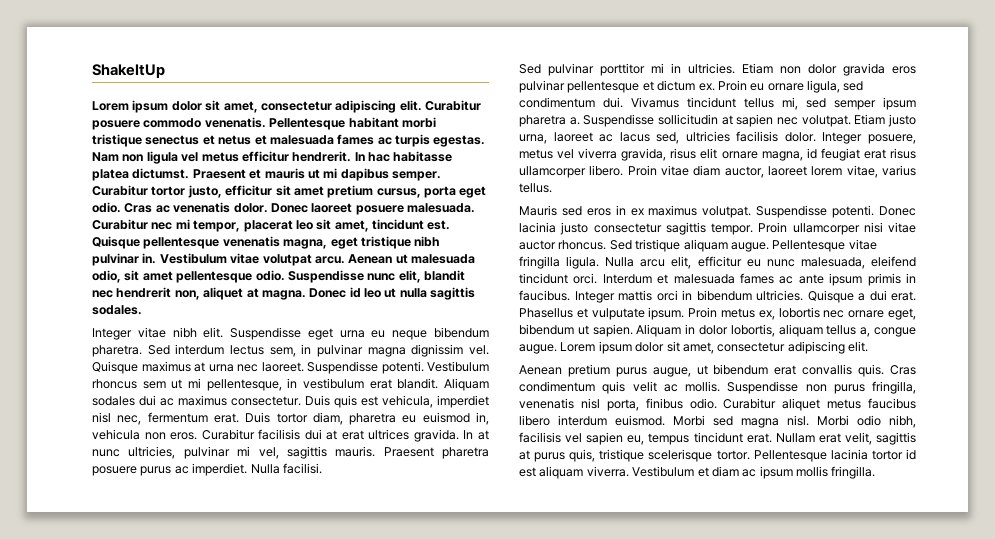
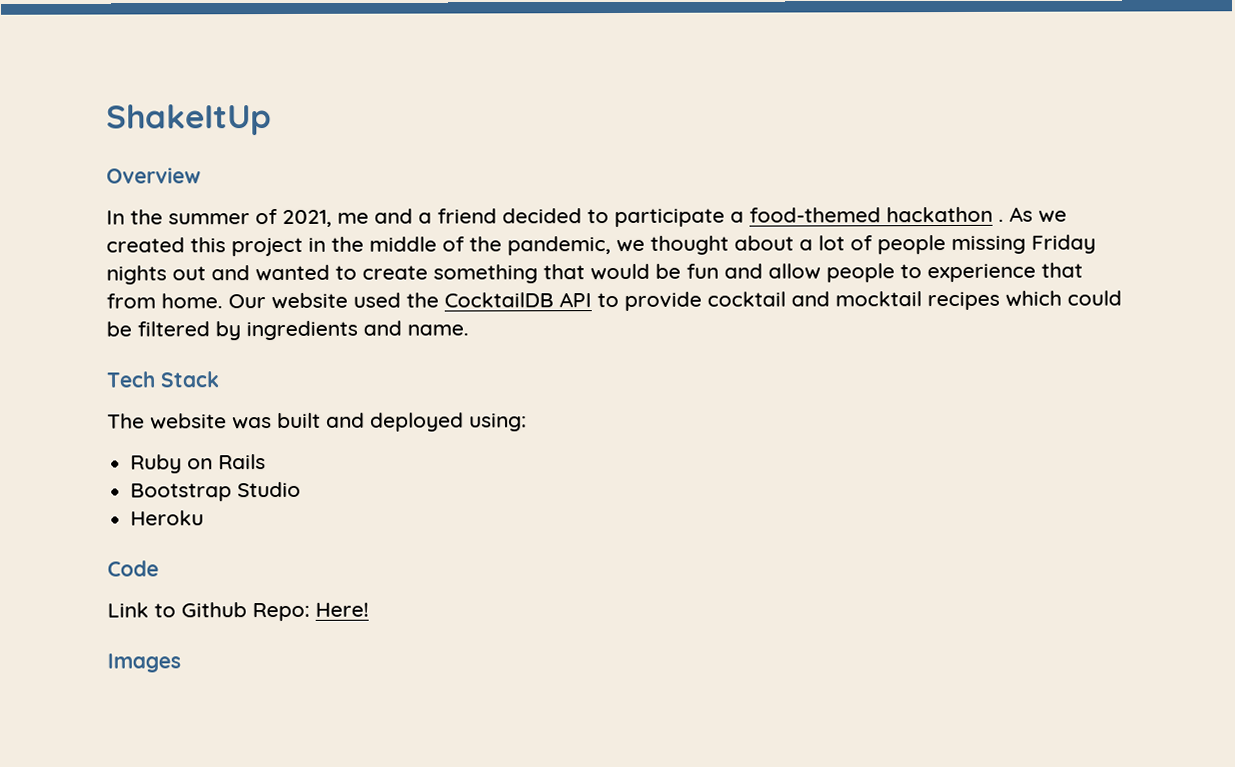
[92,100,481,113] [92,117,436,130] [92,134,486,147] [92,151,453,164] [92,168,441,181] [92,185,487,198] [92,202,475,215] [92,219,451,232] [92,236,441,249] [92,253,475,266] [92,270,465,283] [92,287,476,300] [92,305,142,315] [92,327,489,340] [92,344,489,357] [92,361,489,374] [92,378,490,391] [92,395,489,408] [92,412,490,425] [92,429,489,442] [92,446,489,459] [92,463,322,476] [519,63,916,76] [519,80,864,93] [519,97,916,110] [519,114,916,127] [519,131,916,144] [519,148,916,161] [519,165,916,178] [519,183,552,193] [519,205,916,218] [519,222,916,235] [519,239,877,252] [519,256,916,269] [519,273,916,286] [519,290,916,303] [519,307,916,320] [519,324,916,337] [519,341,868,354] [519,364,916,377] [519,381,916,394] [519,398,916,411] [519,415,916,428] [519,432,916,445] [519,449,916,462] [519,466,876,479] Lorem ipsum dolor sit amet, consectetur adipiscing elit. Curabitur posuere commodo venenatis. Pellentesque habitant morbi tristique senectus et netus et malesuada fames ac turpis egestas. Nam non ligula vel metus efficitur hendrerit. In hac habitasse platea dictumst. Praesent et mauris ut mi dapibus semper. Curabitur tortor justo, efficitur sit amet pretium cursus, porta eget odio. Cras ac venenatis dolor. Donec laoreet posuere malesuada. Curabitur nec mi tempor, placerat leo sit amet, tincidunt est. Quisque pellentesque venenatis magna, eget tristique nibh pulvinar in. Vestibulum vitae volutpat arcu. Aenean ut malesuada odio, sit amet pellentesque odio. Suspendisse nunc elit, blandit nec hendrerit non, aliquet at magna. Donec id leo ut nulla sagittis sodales. // Integer vitae nibh elit. Suspendisse eget urna eu neque bibendum pharetra. Sed interdum lectus sem, in pulvinar magna dignissim vel. Quisque maximus at urna nec laoreet. Suspendisse potenti. Vestibulum rhoncus sem ut mi pellentesque, in vestibulum erat blandit. Aliquam sodales dui ac maximus consectetur. Duis quis est vehicula, imperdiet nisl nec, fermentum erat. Duis tortor diam, pharetra eu euismod in, vehicula non eros. Curabitur facilisis dui at erat ultrices gravida. In at nunc ultricies, pulvinar mi vel, sagittis mauris. Praesent pharetra posuere purus ac imperdiet. Nulla facilisi. // Sed pulvinar porttitor mi in ultricies. Etiam non dolor gravida eros pulvinar pellentesque et dictum ex. Proin eu ornare ligula, sed condimentum dui. Vivamus tincidunt tellus mi, sed semper ipsum pharetra a. Suspendisse sollicitudin at sapien nec volutpat. Etiam justo urna, laoreet ac lacus sed, ultricies facilisis dolor. Integer posuere, metus vel viverra gravida, risus elit ornare magna, id feugiat erat risus ullamcorper libero. Proin vitae diam auctor, laoreet lorem vitae, varius tellus. // Mauris sed eros in ex maximus volutpat. Suspendisse potenti. Donec lacinia justo consectetur sagittis tempor. Proin ullamcorper nisi vitae auctor rhoncus. Sed tristique aliquam augue. Pellentesque vitae fringilla ligula. Nulla arcu elit, efficitur eu nunc malesuada, eleifend tincidunt orci. Interdum et malesuada fames ac ante ipsum primis in faucibus. Integer mattis orci in bibendum ultricies. Quisque a dui erat. Phasellus et vulputate ipsum. Proin metus ex, lobortis nec ornare eget, bibendum ut sapien. Aliquam in dolor lobortis, aliquam tellus a, congue augue. Lorem ipsum dolor sit amet, consectetur adipiscing elit. // Aenean pretium purus augue, ut bibendum erat convallis quis. Cras condimentum quis velit ac mollis. Suspendisse non purus fringilla, venenatis nisl porta, finibus odio. Curabitur aliquet metus faucibus libero interdum euismod. Morbi sed magna nisl. Morbi odio nibh, facilisis vel sapien eu, tempus tincidunt erat. Nullam erat velit, sagittis at purus quis, tristique scelerisque tortor. Pellentesque lacinia tortor id est aliquam viverra. Vestibulum et diam ac ipsum mollis fringilla. -> [106,167,201,184] [106,206,1067,228] [106,234,1096,257] [106,262,1083,285] [106,290,1122,311] [106,320,469,341] [106,371,220,388] [107,412,527,432] [130,454,267,474] [130,481,302,502] [130,510,205,526] [107,560,159,577] [107,602,369,622] [107,653,181,673] Overview // In the summer of 2021, me and a friend decided to participate a food-themed hackathon . As we created this project in the middle of the pandemic, we thought about a lot of people missing Friday nights out and wanted to create something that would be fun and allow people to experience that from home. Our website used the CocktailDB API to provide cocktail and mocktail recipes which could be filtered by ingredients and name. // Tech Stack // The website was built and deployed using: // Ruby on Rails // Bootstrap Studio // Heroku // Code // Link to Github Repo: Here! // Images

